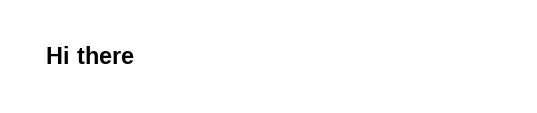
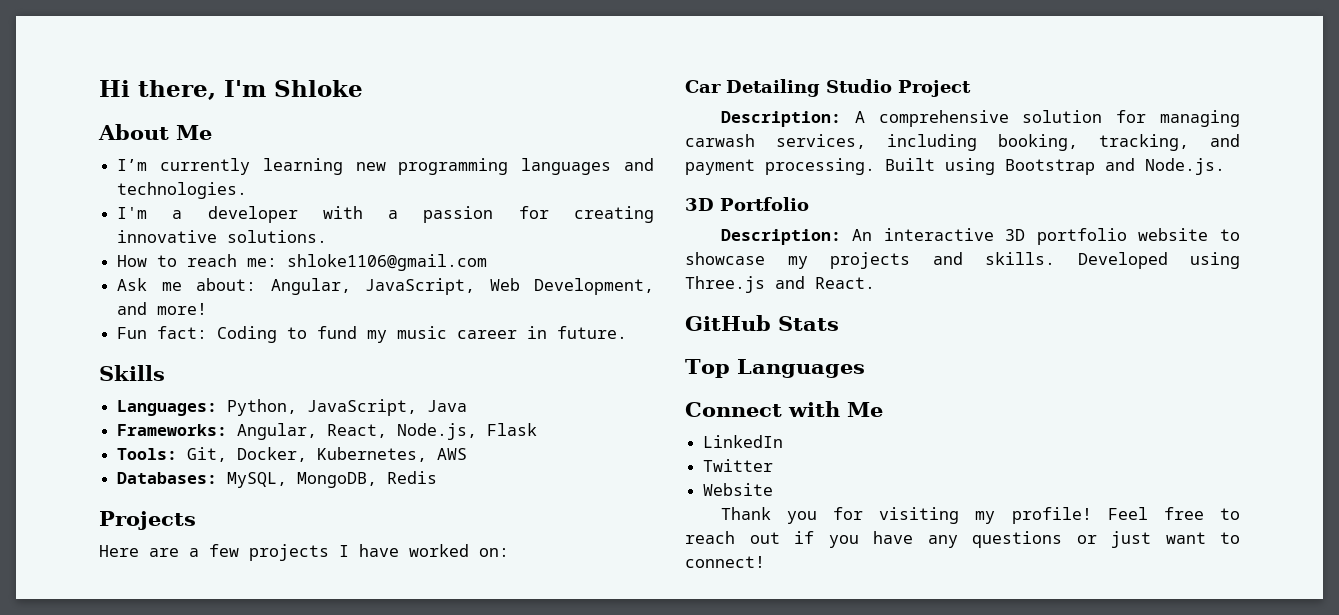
[77,46,134,64] there -> [138,80,363,100] [98,124,212,140] [117,158,654,175] [117,182,248,199] [117,206,655,223] [117,230,328,243] [117,254,488,271] [117,278,654,295] [117,302,208,315] [117,326,628,343] [99,365,165,381] [117,399,468,416] [117,423,538,440] [117,447,468,462] [117,471,438,488] [99,511,196,530] [99,544,509,561] [685,79,971,97] [720,110,1240,127] [685,134,1240,151] [685,158,1225,175] [685,197,809,211] [720,228,1240,245] [685,252,1240,269] [685,276,875,293] [685,315,839,331] [685,359,865,378] [685,401,883,417] [703,435,784,448] [703,459,774,472] [703,483,774,496] [720,507,1240,524] [685,531,1240,548] [685,556,765,568] there, I'm Shloke // About Me // I’m currently learning new programming languages and technologies. // I'm a developer with a passion for creating innovative solutions. // How to reach me: shloke1106@gmail.com // Ask me about: Angular, JavaScript, Web Development, and more! // Fun fact: Coding to fund my music career in future. // Skills // Languages: Python, JavaScript, Java // Frameworks: Angular, React, Node.js, Flask // Tools: Git, Docker, Kubernetes, AWS // Databases: MySQL, MongoDB, Redis // Projects // Here are a few projects I have worked on: // Car Detailing Studio Project // Description: A comprehensive solution for managing carwash services, including booking, tracking, and payment processing. Built using Bootstrap and Node.js. // 3D Portfolio // Description: An interactive 3D portfolio website to showcase my projects and skills. Developed using Three.js and React. // GitHub Stats // Top Languages // Connect with Me // LinkedIn // Twitter // Website // Thank you for visiting my profile! Feel free to reach out if you have any questions or just want to connect!

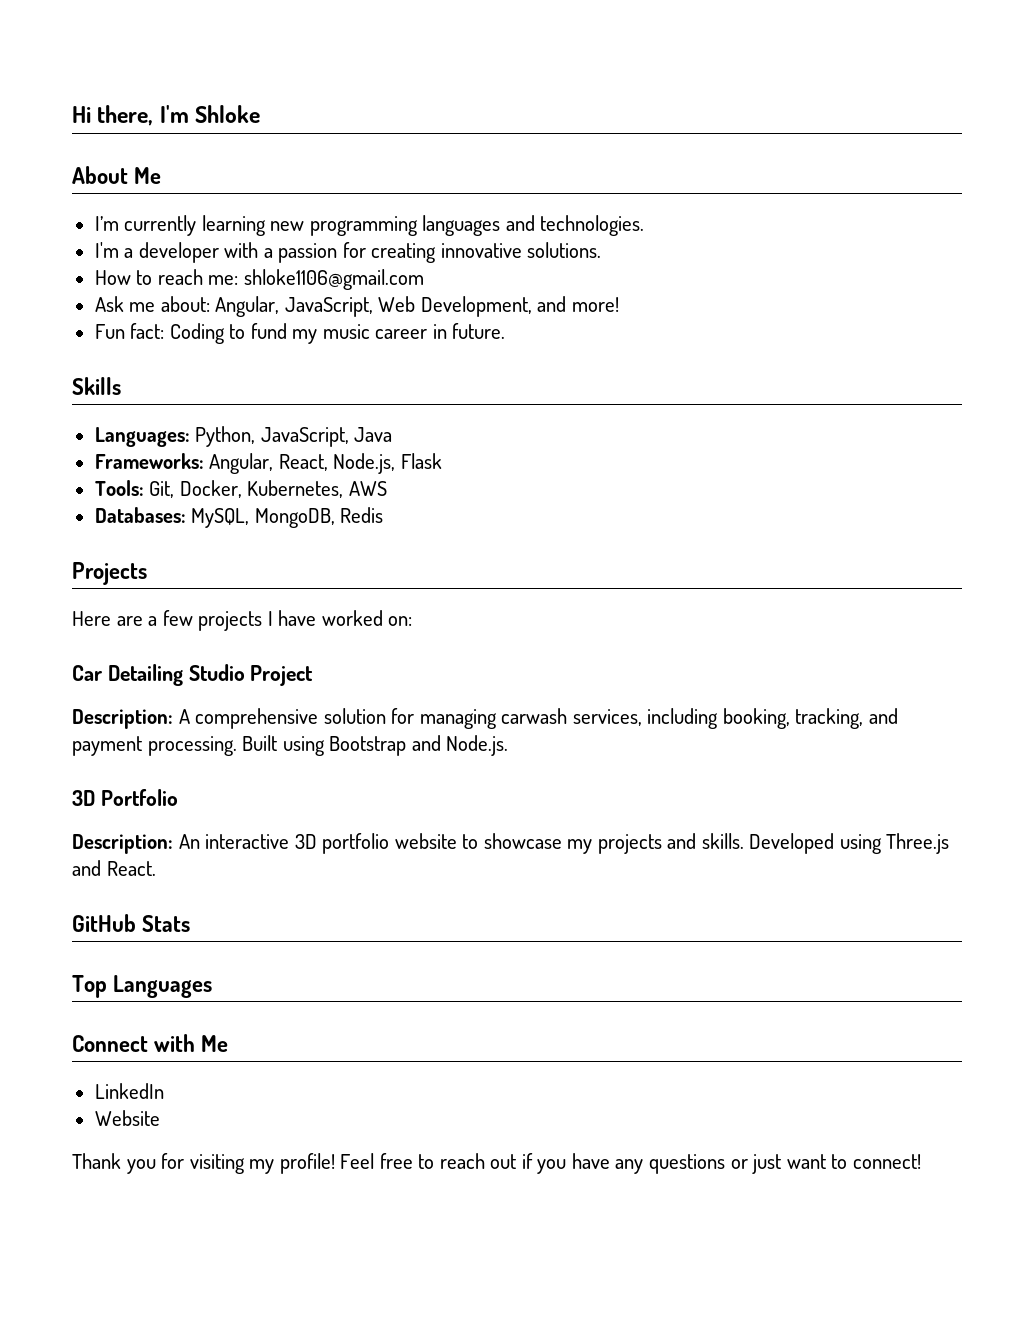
[703,459,774,472] // Twitter -> (164, 1091) none

